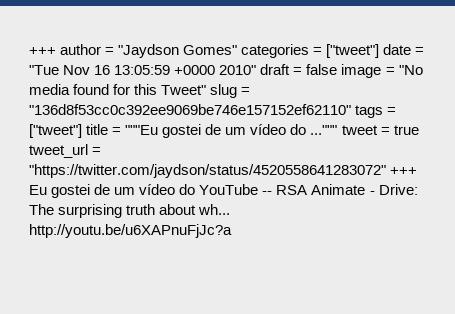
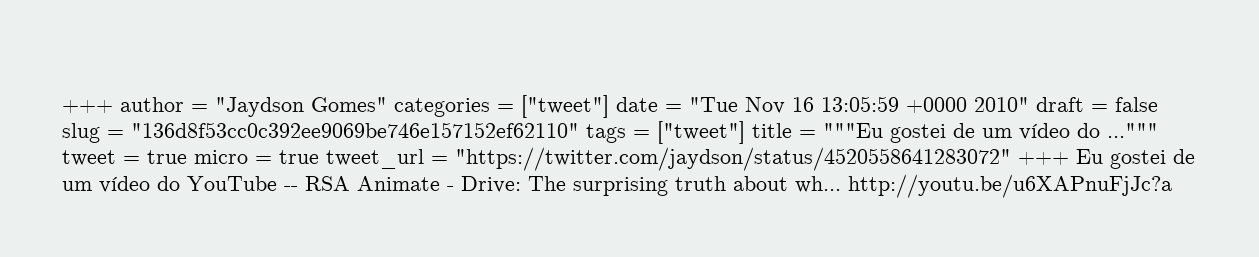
[341,64,423,78] [29,84,207,95] image = "No media found for this Tweet" -> (1158, 104) none
(419, 130) none -> [194,150,319,164] micro = true

